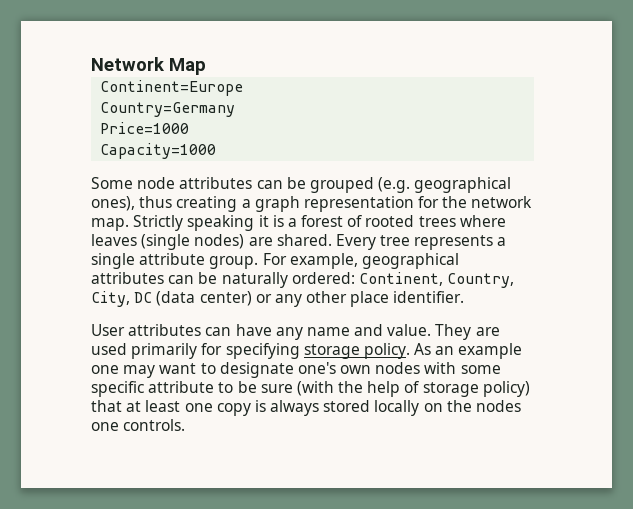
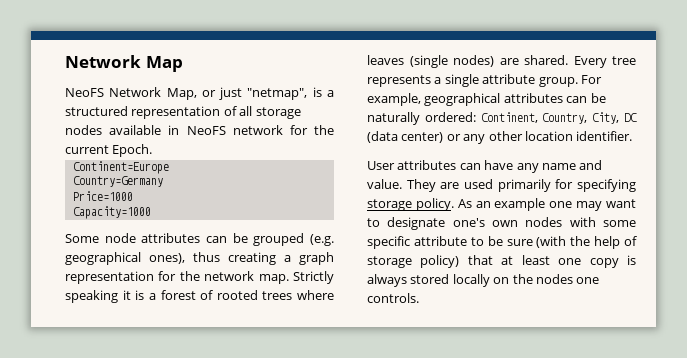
(206, 66) none -> [65,87,334,100] [65,106,301,119] [65,125,334,135] [65,144,153,157] // NeoFS Network Map, or just "netmap", is a structured representation of all storage nodes available in NeoFS network for the current Epoch.
[350,291,390,307] place -> [524,131,573,141] location

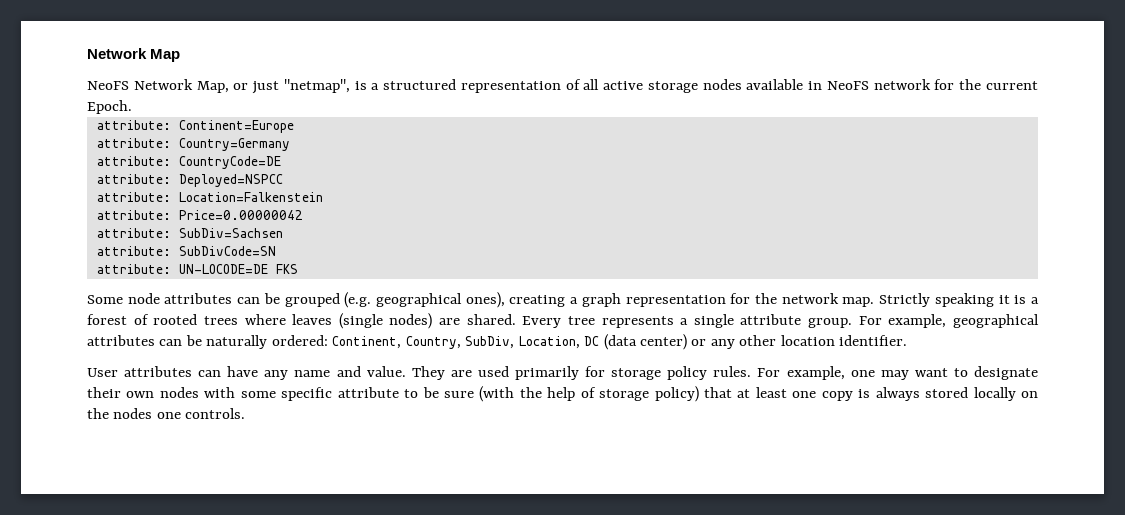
(253, 111) none -> [603,81,644,90] active
(153, 150) none -> [96,120,171,130] attribute:
(169, 167) none -> [96,138,171,148] attribute:
[72,191,133,201] [72,206,151,219] Price=1000 // Capacity=1000 -> [96,156,281,169] [96,174,283,187] [96,192,323,202] [96,210,303,220] [96,228,283,238] [96,246,276,256] [96,264,298,274] attribute: CountryCode=DE // attribute: Deployed=NSPCC // attribute: Location=Falkenstein // attribute: Price=0.00000042 // attribute: SubDiv=Sachsen // attribute: SubDivCode=SN // attribute: UN-LOCODE=DE FKS
[193,252,220,262] thus -> (505, 300) none
[592,112,620,124] City, -> [465,336,580,349] SubDiv, Location,
[577,179,636,192] [367,198,546,211] specifying storage policy. As an example -> [611,366,845,380] storage policy rules. For example,
[452,218,485,227] one's -> [87,387,121,398] their

